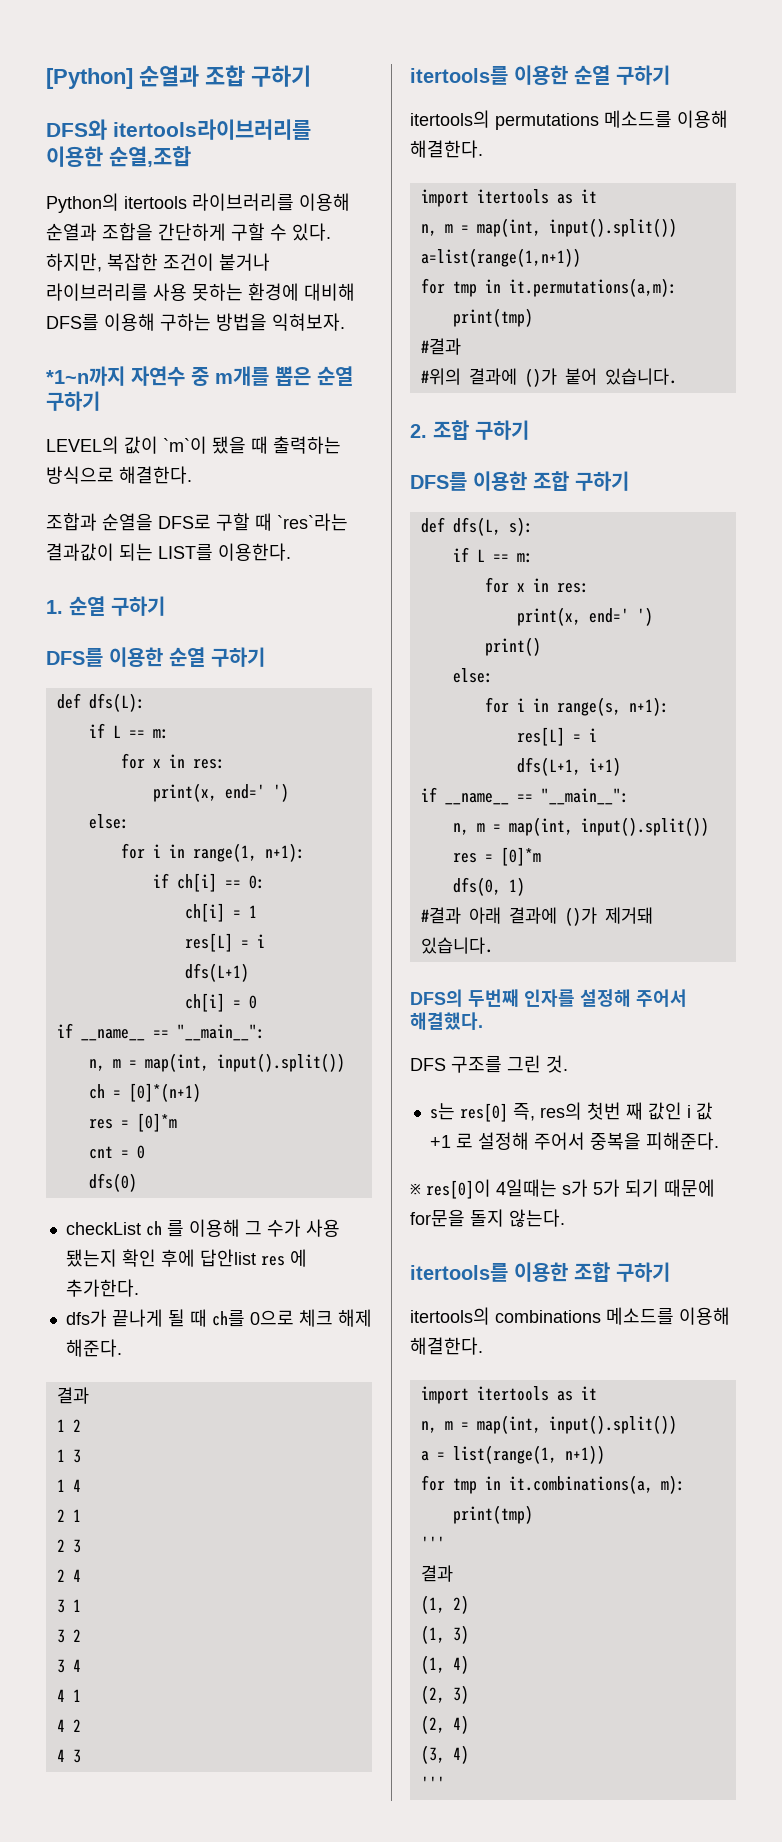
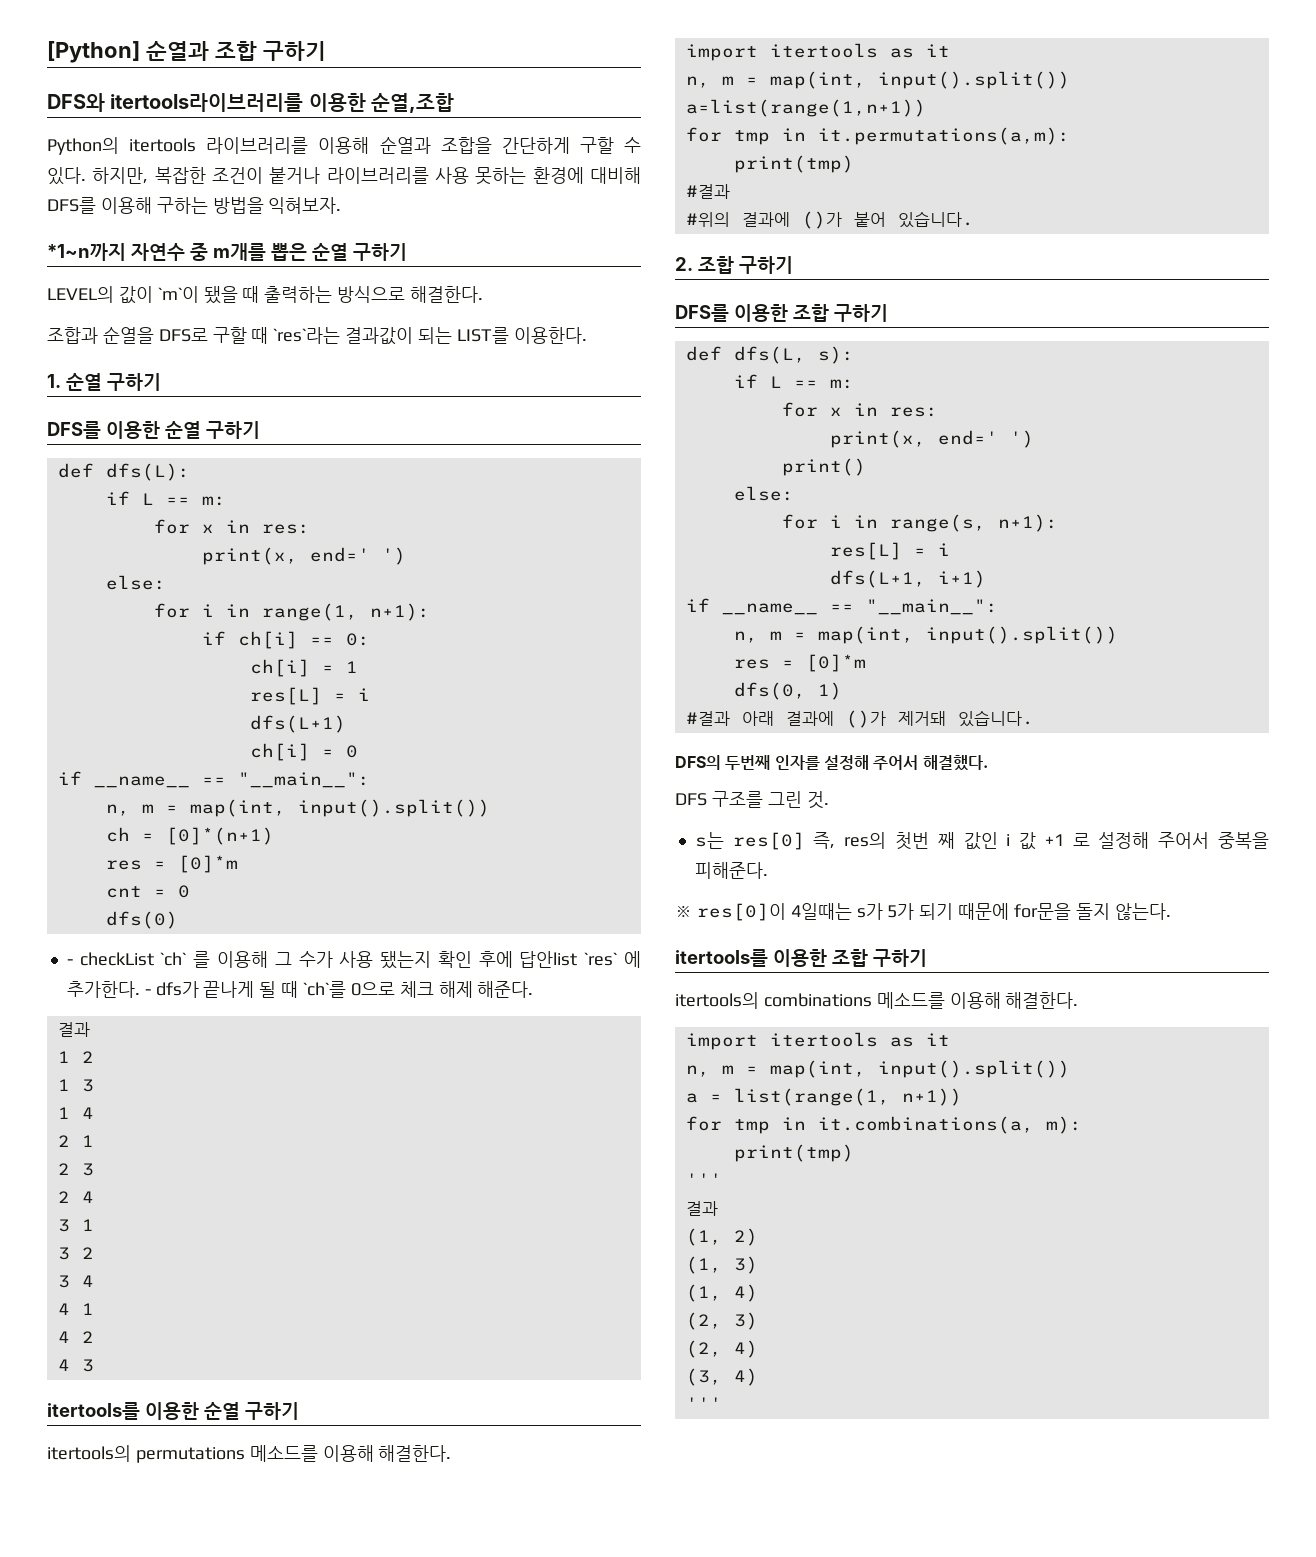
[65,1221,162,1236] checkList ch -> [66,952,187,966] - checkList `ch`
[260,1256,285,1266] res -> [584,952,618,966] `res`
(139, 1288) // -> [144,989,151,995] -
[211,1310,245,1327] ch를 -> [302,981,346,998] `ch`를

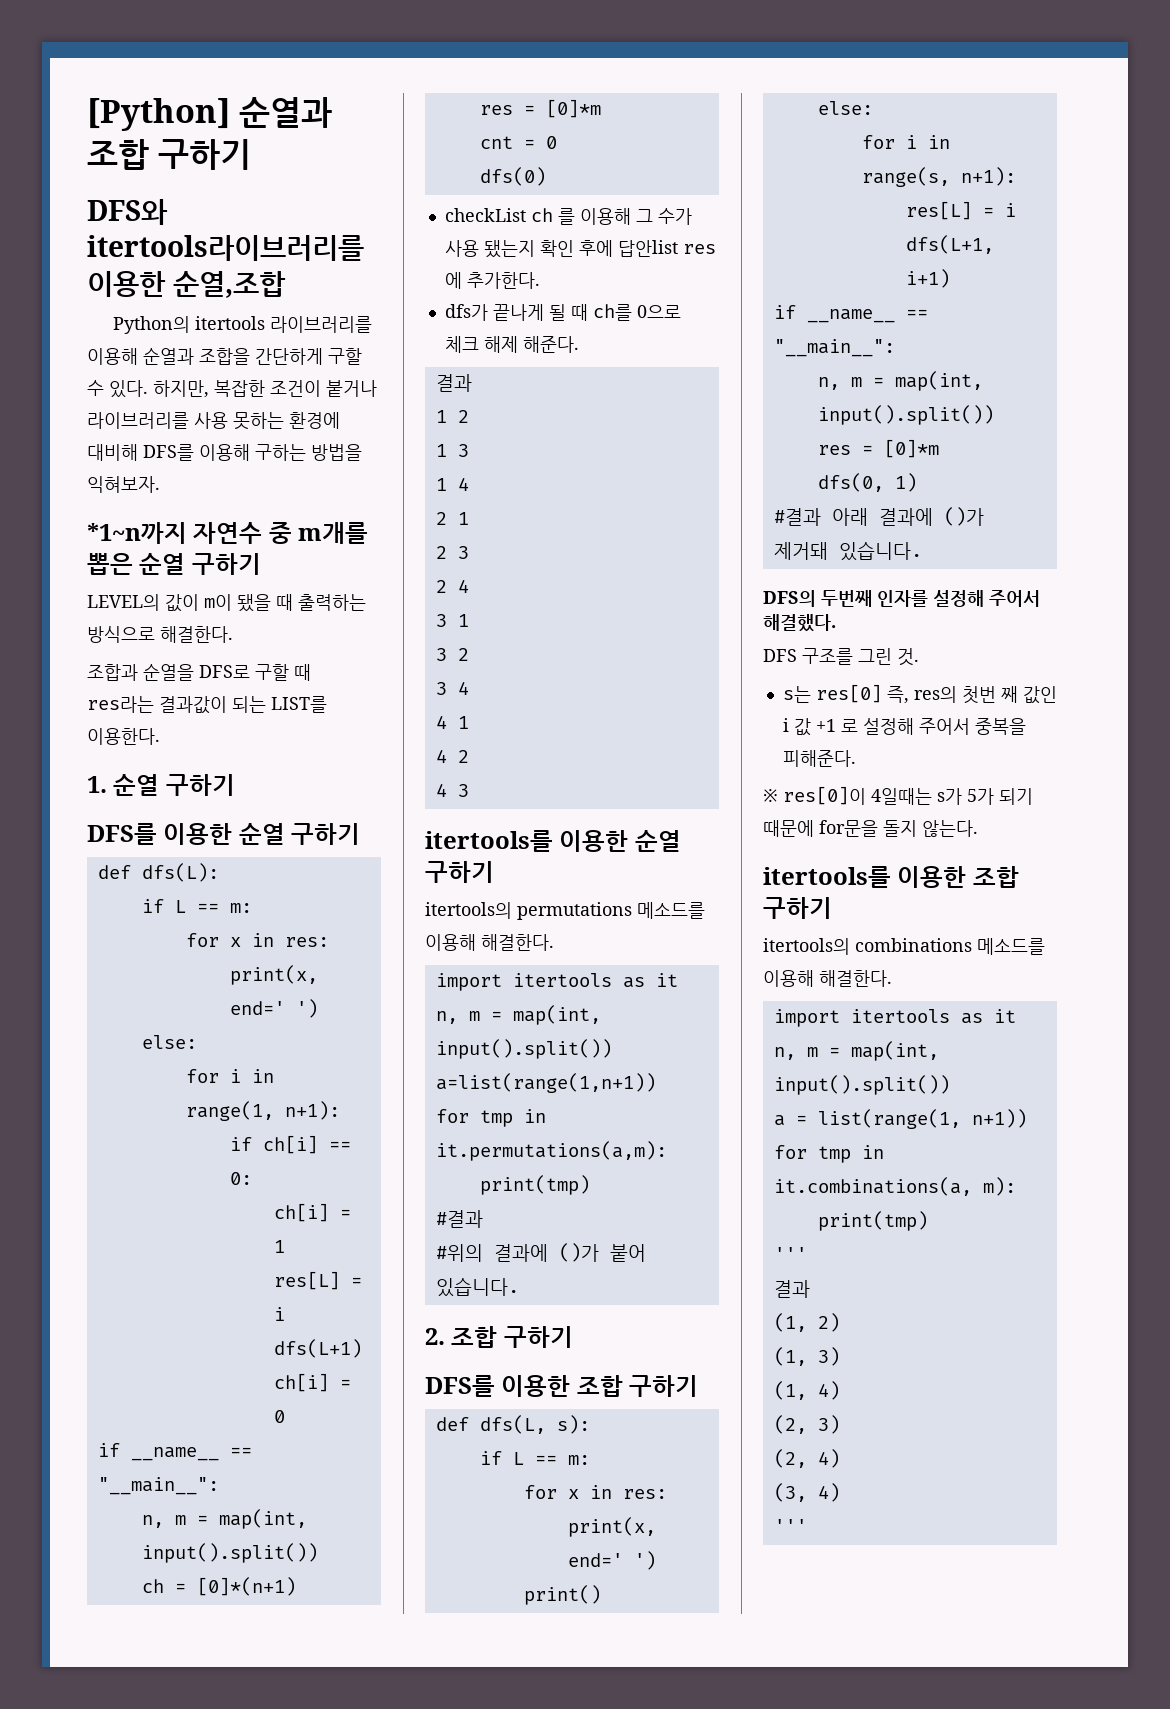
[157,286,199,303] `m`이 -> [204,594,232,611] m이
[273,327,341,344] `res`라는 -> [87,696,154,713] res라는
[66,952,187,966] - checkList `ch` -> [444,208,553,222] checkList ch
[584,952,618,966] `res` -> [682,244,716,254] res
[144,989,151,995] - -> (540, 280) //
[302,981,346,998] `ch`를 -> [592,304,632,321] ch를

